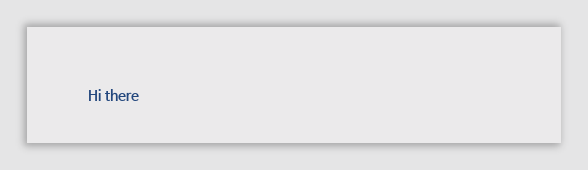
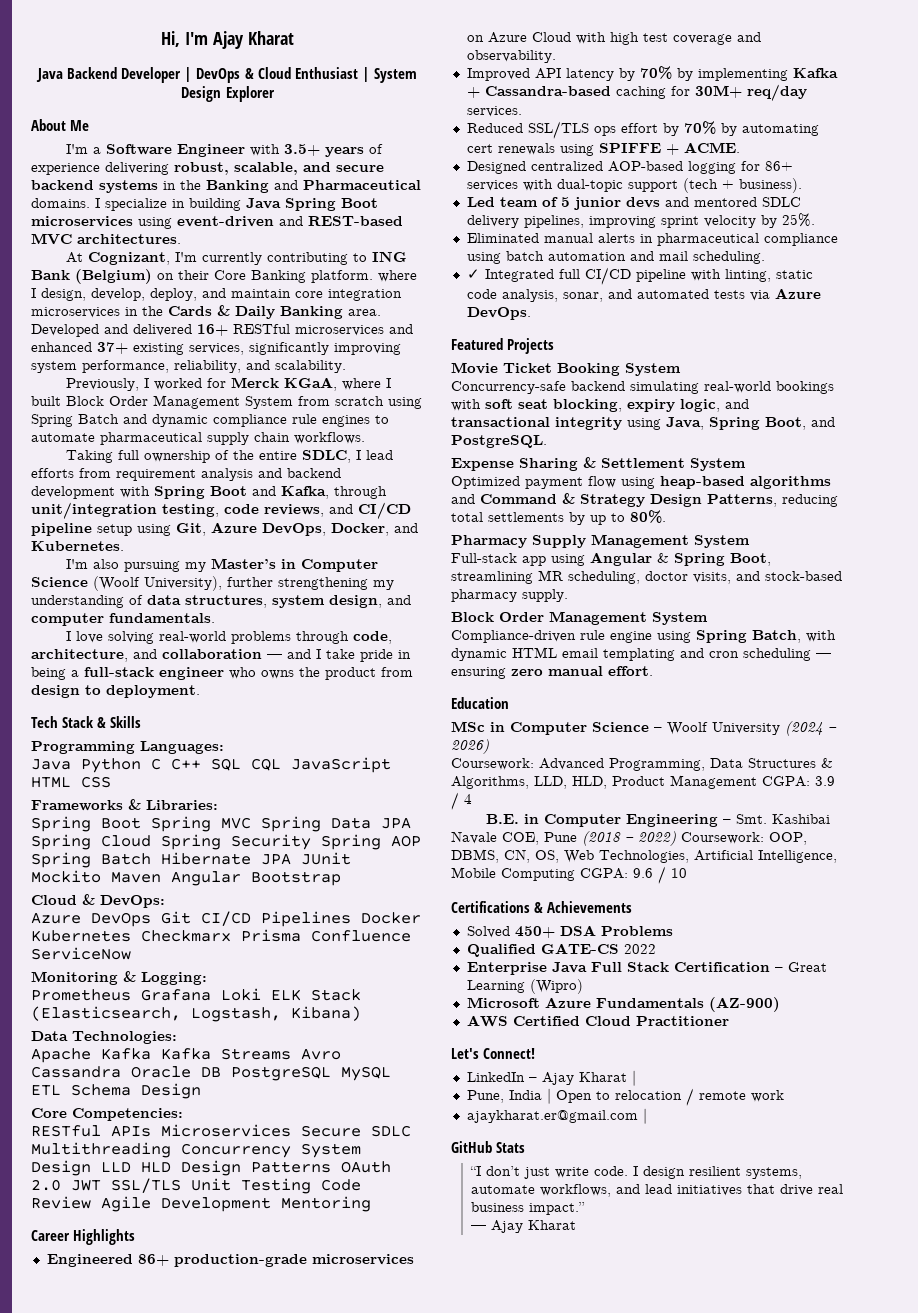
[88,89,139,101] Hi there -> [161,31,294,49] [36,67,417,83] [181,86,275,102] [31,119,90,131] [65,144,383,157] [31,162,384,175] [31,180,421,193] [31,198,378,211] [31,216,403,229] [31,233,181,245] [65,251,407,265] [31,269,417,284] [31,288,402,301] [31,305,381,319] [31,324,413,337] [31,342,401,355] [31,360,346,373] [65,377,391,391] [31,395,422,409] [31,414,389,427] [31,432,365,445] [65,450,393,463] [31,468,341,481] [31,486,387,499] [31,502,411,519] [31,522,418,536] [31,541,124,551] [65,558,378,572] [31,576,394,591] [31,595,411,608] [31,613,215,626] [65,631,392,644] [31,649,411,662] [31,667,413,680] [31,685,200,698] [31,716,142,728] [31,741,224,754] [31,757,391,773] [31,776,111,788] [31,799,218,811] [31,816,411,832] [31,834,421,850] [31,852,351,868] [31,870,341,886] [31,894,165,908] [31,911,421,927] [31,929,411,942] [31,947,131,960] [31,971,207,985] [31,988,361,1001] [31,1006,361,1022] [31,1031,177,1044] [31,1048,341,1063] [31,1066,391,1081] [31,1083,201,1099] [31,1108,183,1121] [31,1124,411,1137] [31,1142,361,1158] [31,1160,391,1176] [31,1178,361,1194] [31,1196,371,1212] [31,1229,136,1245] [46,1254,414,1267] [466,32,761,45] [466,50,556,63] [466,66,838,81] [466,84,807,101] [466,106,522,117] [466,121,819,139] [466,142,740,156] [466,161,793,174] [466,178,802,193] [466,197,801,210] [466,213,815,228] [466,233,838,246] [466,251,765,264] [466,267,813,285] [466,288,821,302] [466,307,531,320] [451,338,555,354] [451,362,681,376] [451,381,834,394] [451,399,749,412] [451,417,835,430] [451,435,547,448] [451,457,746,471] [451,476,831,489] [451,493,838,507] [451,510,666,525] [451,534,750,548] [451,552,771,566] [451,570,842,584] [451,589,568,602] [451,611,708,625] [451,630,836,643] [451,647,831,661] [451,666,653,679] [451,697,509,709] [451,721,837,736] [451,739,489,754] [451,758,833,771] [451,775,835,789] [451,792,472,810] [485,814,830,827] [451,831,807,846] [451,849,837,863] [451,866,687,884] [451,901,633,913] [466,925,673,938] [466,943,656,957] [466,962,827,975] [466,979,583,994] [466,997,780,1012] [466,1015,729,1027] [451,1048,536,1059] [466,1070,636,1086] [466,1088,784,1106] [466,1108,647,1124] [451,1141,526,1153] [469,1166,802,1179] [470,1184,843,1197] [470,1202,585,1215] [470,1220,576,1233] Hi, I'm Ajay Kharat // Java Backend Developer | DevOps & Cloud Enthusiast | System Design Explorer // About Me // I'm a Software Engineer with 3.5+ years of experience delivering robust, scalable, and secure backend systems in the Banking and Pharmaceutical domains. I specialize in building Java Spring Boot microservices using event-driven and REST-based MVC architectures. // At Cognizant, I'm currently contributing to ING Bank (Belgium) on their Core Banking platform. where I design, develop, deploy, and maintain core integration microservices in the Cards & Daily Banking area. Developed and delivered 16+ RESTful microservices and enhanced 37+ existing services, significantly improving system performance, reliability, and scalability. // Previously, I worked for Merck KGaA, where I built Block Order Management System from scratch using Spring Batch and dynamic compliance rule engines to automate pharmaceutical supply chain workflows. // Taking full ownership of the entire SDLC, I lead efforts from requirement analysis and backend development with Spring Boot and Kafka, through unit/integration testing, code reviews, and CI/CD pipeline setup using Git, Azure DevOps, Docker, and Kubernetes. // I'm also pursuing my Master’s in Computer Science (Woolf University), further strengthening my understanding of data structures, system design, and computer fundamentals. // I love solving real-world problems through code, architecture, and collaboration — and I take pride in being a full-stack engineer who owns the product from design to deployment. // Tech Stack & Skills // Programming Languages: // Java Python C C++ SQL CQL JavaScript HTML CSS // Frameworks & Libraries: // Spring Boot Spring MVC Spring Data JPA Spring Cloud Spring Security Spring AOP Spring Batch Hibernate JPA JUnit Mockito Maven Angular Bootstrap // Cloud & DevOps: // Azure DevOps Git CI/CD Pipelines Docker Kubernetes Checkmarx Prisma Confluence ServiceNow // Monitoring & Logging: // Prometheus Grafana Loki ELK Stack (Elasticsearch, Logstash, Kibana) // Data Technologies: // Apache Kafka Kafka Streams Avro Cassandra Oracle DB PostgreSQL MySQL ETL Schema Design // Core Competencies: // RESTful APIs Microservices Secure SDLC Multithreading Concurrency System Design LLD HLD Design Patterns OAuth 2.0 JWT SSL/TLS Unit Testing Code Review Agile Development Mentoring // Career Highlights // Engineered 86+ production-grade microservices on Azure Cloud with high test coverage and observability. // Improved API latency by 70% by implementing Kafka + Cassandra-based caching for 30M+ req/day services. // Reduced SSL/TLS ops effort by 70% by automating cert renewals using SPIFFE + ACME. // Designed centralized AOP-based logging for 86+ services with dual-topic support (tech + business). // Led team of 5 junior devs and mentored SDLC delivery pipelines, improving sprint velocity by 25%. // Eliminated manual alerts in pharmaceutical compliance using batch automation and mail scheduling. // ✓ Integrated full CI/CD pipeline with linting, static code analysis, sonar, and automated tests via Azure DevOps. // Featured Projects // Movie Ticket Booking System // Concurrency-safe backend simulating real-world bookings with soft seat blocking, expiry logic, and transactional integrity using Java, Spring Boot, and PostgreSQL. // Expense Sharing & Settlement System // Optimized payment flow using heap-based algorithms and Command & Strategy Design Patterns, reducing total settlements by up to 80%. // Pharmacy Supply Management System // Full-stack app using Angular & Spring Boot, streamlining MR scheduling, doctor visits, and stock-based pharmacy supply. // Block Order Management System // Compliance-driven rule engine using Spring Batch, with dynamic HTML email templating and cron scheduling — ensuring zero manual effort. // Education // MSc in Computer Science – Woolf University (2024 – 2026) // Coursework: Advanced Programming, Data Structures & Algorithms, LLD, HLD, Product Management CGPA: 3.9 / 4 // B.E. in Computer Engineering – Smt. Kashibai Navale COE, Pune (2018 – 2022) Coursework: OOP, DBMS, CN, OS, Web Technologies, Artificial Intelligence, Mobile Computing CGPA: 9.6 / 10 // Certifications & Achievements // Solved 450+ DSA Problems // Qualified GATE-CS 2022 // Enterprise Java Full Stack Certification – Great Learning (Wipro) // Microsoft Azure Fundamentals (AZ-900) // AWS Certified Cloud Practitioner // Let's Connect! // LinkedIn – Ajay Kharat | // Pune, India | Open to relocation / remote work // ajaykharat.er@gmail.com | // GitHub Stats // “I don’t just write code. I design resilient systems, automate workflows, and lead initiatives that drive real business impact.” // — Ajay Kharat

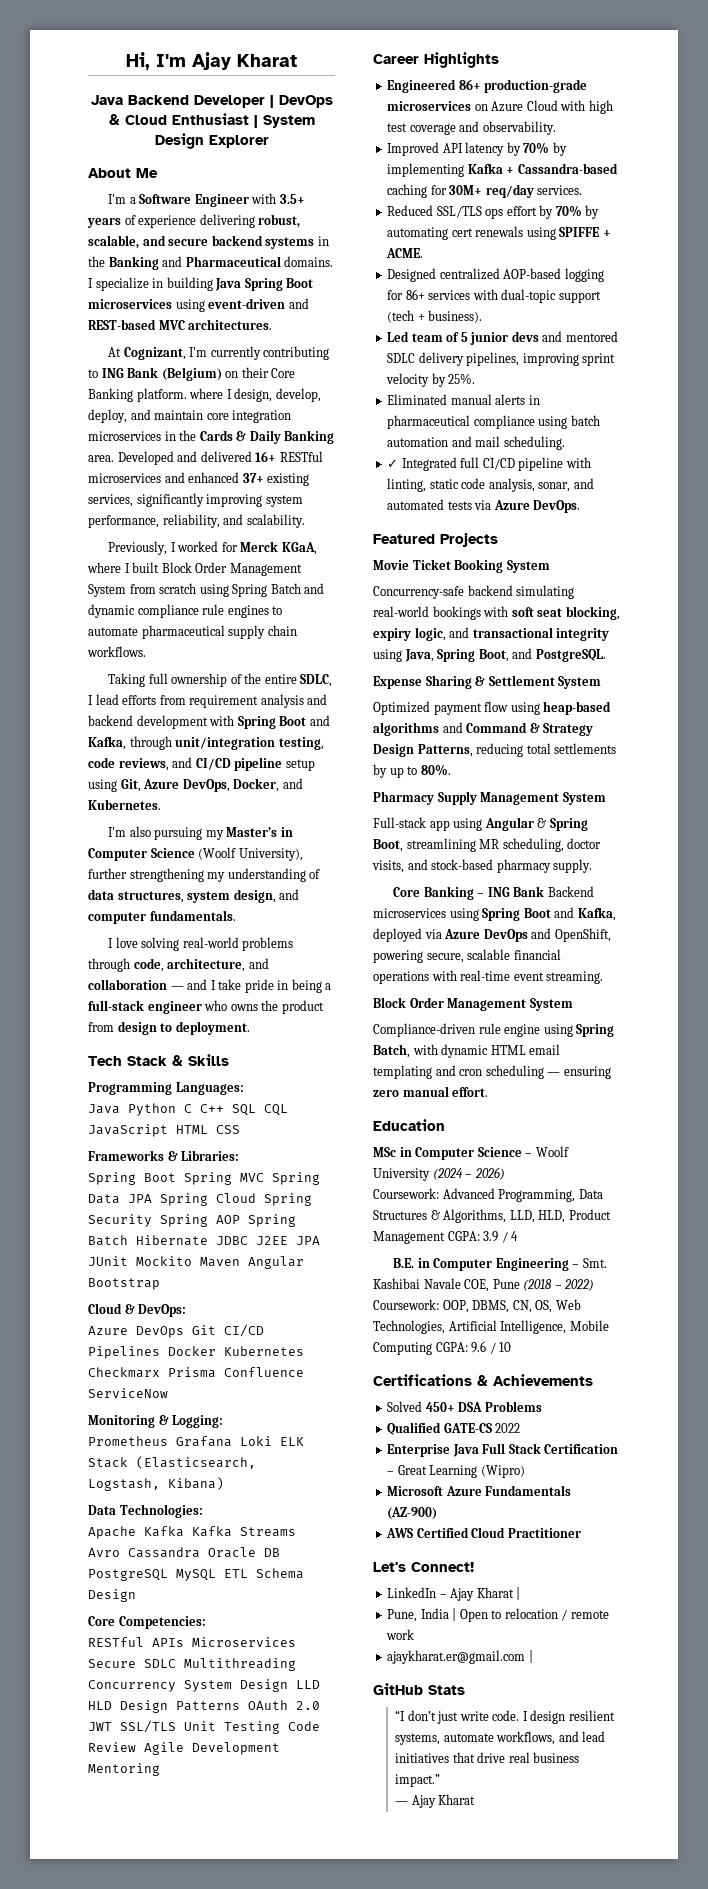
(251, 858) none -> [216,1236,288,1245] JDBC J2EE
(568, 595) none -> [393,886,594,900] [373,907,616,921] [373,928,611,942] [373,949,561,963] [373,970,604,984] // Core Banking – ING Bank Backend microservices using Spring Boot and Kafka, deployed via Azure DevOps and OpenShift, powering secure, scalable financial operations with real-time event streaming.

